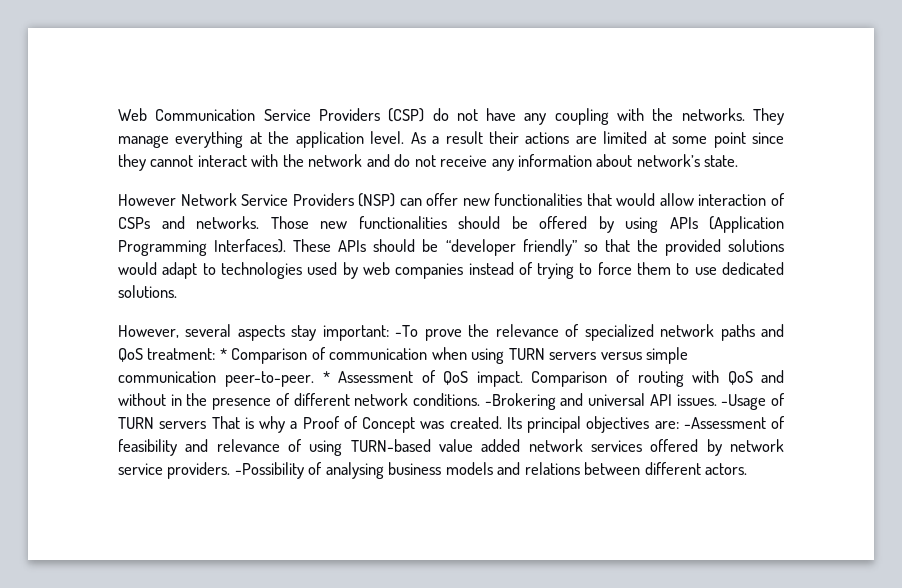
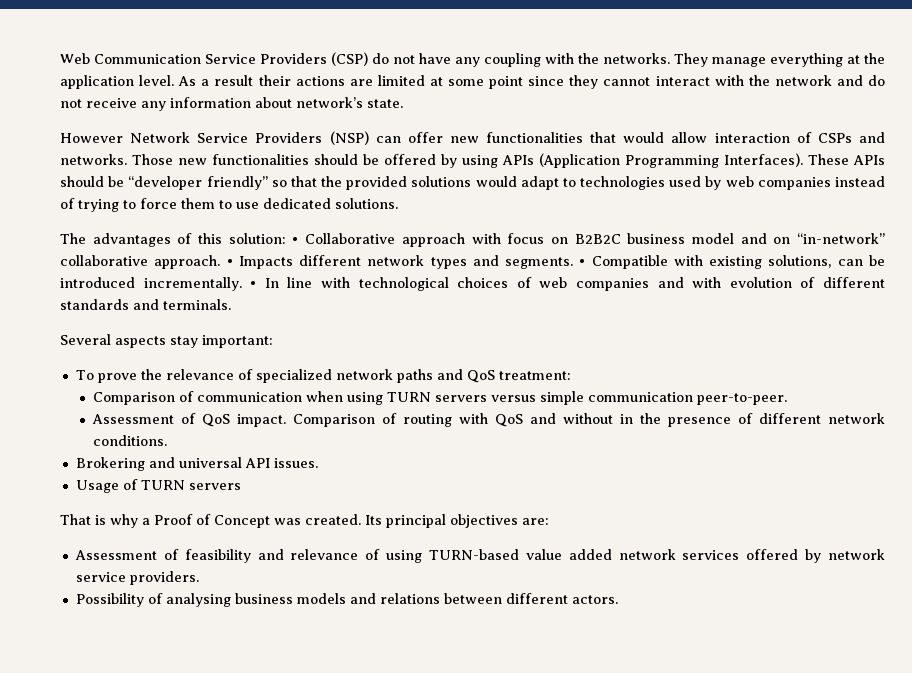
[118,324,232,338] However, several -> [60,233,885,247] [60,255,885,269] [60,277,886,291] [60,299,231,310] [60,334,111,345] The advantages of this solution: • Collaborative approach with focus on B2B2C business model and on “in-network” collaborative approach. • Impacts different network types and segments. • Compatible with existing solutions, can be introduced incrementally. • In line with technological choices of web companies and with evolution of different standards and terminals. // Several
[395,325,419,337] -To -> [75,370,94,380] // To
[219,348,227,360] * -> (571, 375) //
[322,371,330,383] * -> (788, 399) //
[484,393,556,410] -Brokering -> [75,457,145,471] // Brokering
[721,394,767,410] -Usage -> [75,480,119,493] // Usage
(207, 425) none -> (241, 486) //
[683,417,766,429] -Assessment -> [74,550,157,560] // Assessment
[234,462,304,479] -Possibility -> [75,593,144,607] // Possibility

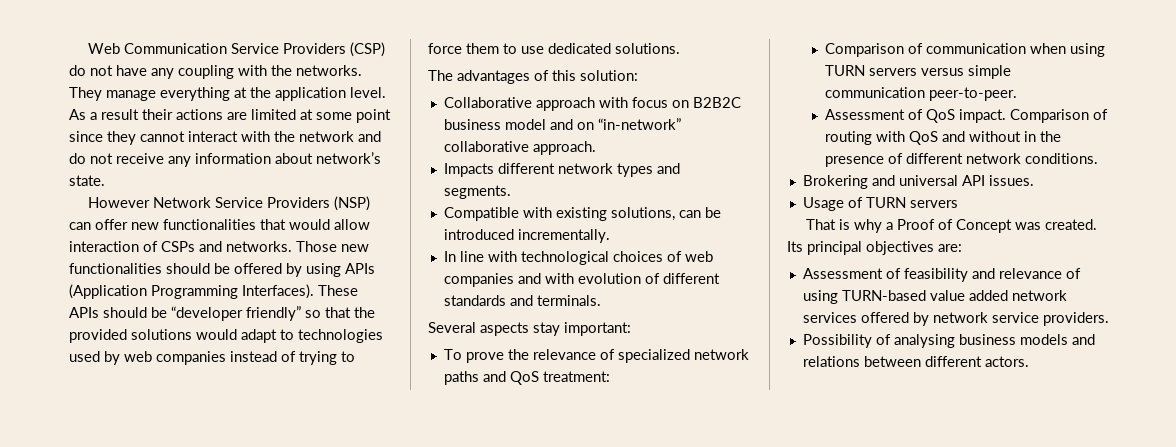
[292,237,299,244] • -> (638, 75) //
[226,259,233,266] • -> (596, 148) //
[579,259,586,266] • -> (511, 192) //
[250,281,257,288] • -> (610, 236) //

